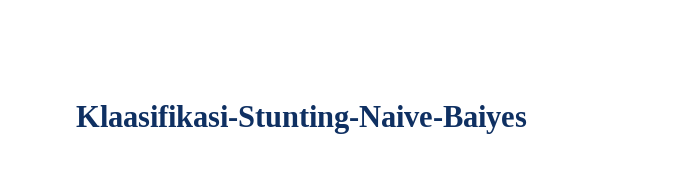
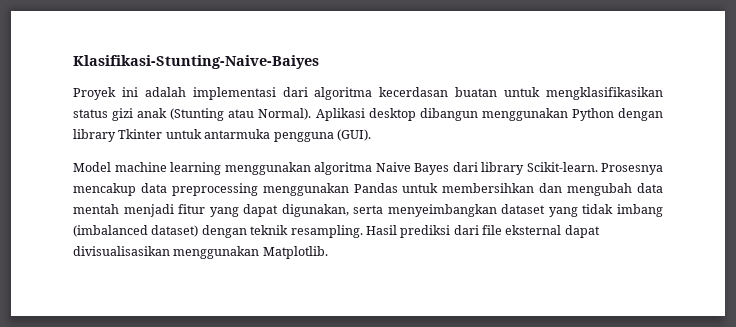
[76,105,527,134] Klaasifikasi-Stunting-Naive-Baiyes -> [73,55,319,69] [73,87,664,100] [73,108,663,121] [73,129,371,142] [73,162,663,175] [73,183,664,196] [73,204,663,217] [73,225,600,238] [73,246,328,259] Klasifikasi-Stunting-Naive-Baiyes // Proyek ini adalah implementasi dari algoritma kecerdasan buatan untuk mengklasifikasikan status gizi anak (Stunting atau Normal). Aplikasi desktop dibangun menggunakan Python dengan library Tkinter untuk antarmuka pengguna (GUI). // Model machine learning menggunakan algoritma Naive Bayes dari library Scikit-learn. Prosesnya mencakup data preprocessing menggunakan Pandas untuk membersihkan dan mengubah data mentah menjadi fitur yang dapat digunakan, serta menyeimbangkan dataset yang tidak imbang (imbalanced dataset) dengan teknik resampling. Hasil prediksi dari file eksternal dapat divisualisasikan menggunakan Matplotlib.

